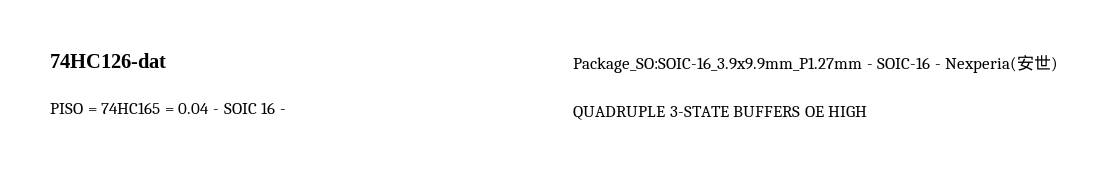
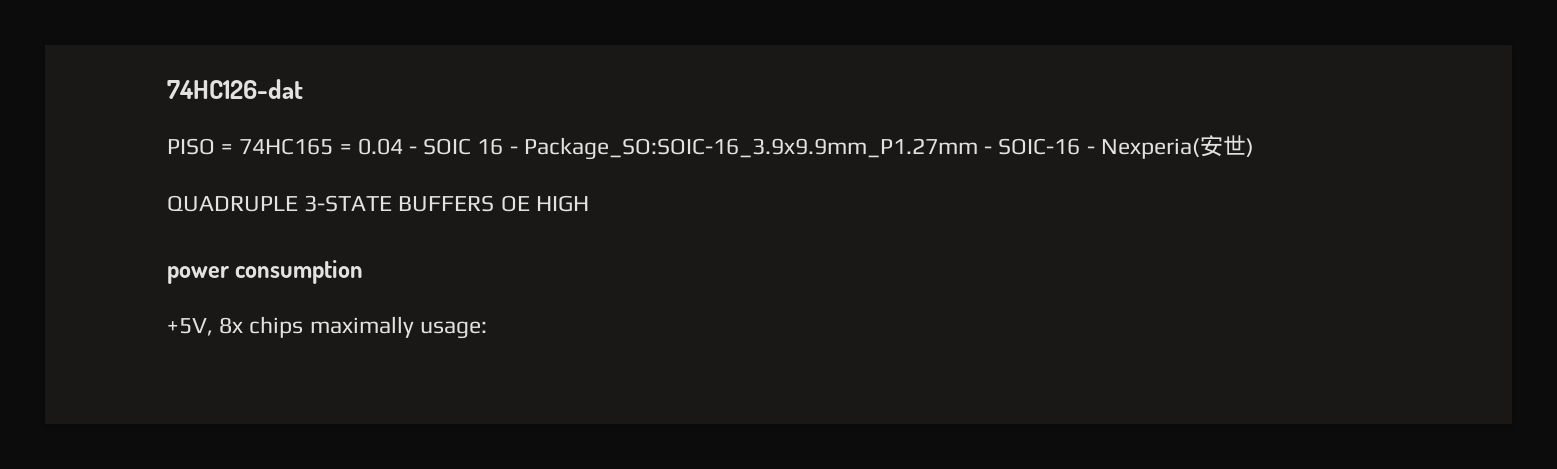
(868, 111) none -> [167,260,364,284] [167,316,487,339] // power consumption // +5V, 8x chips maximally usage:

